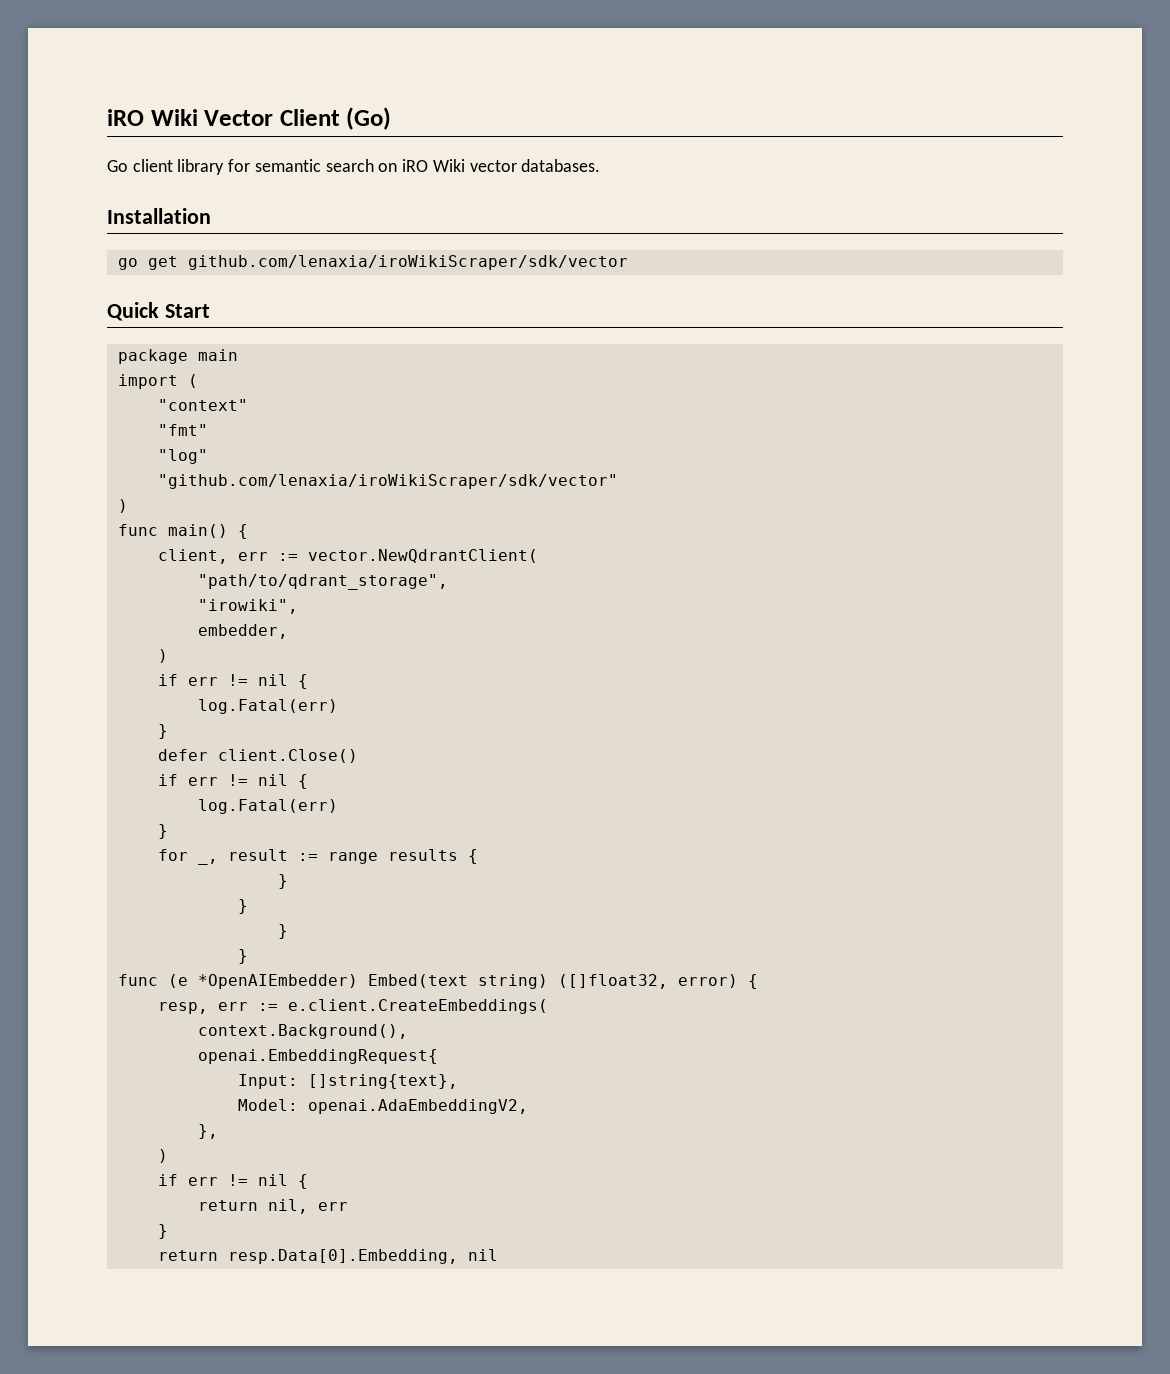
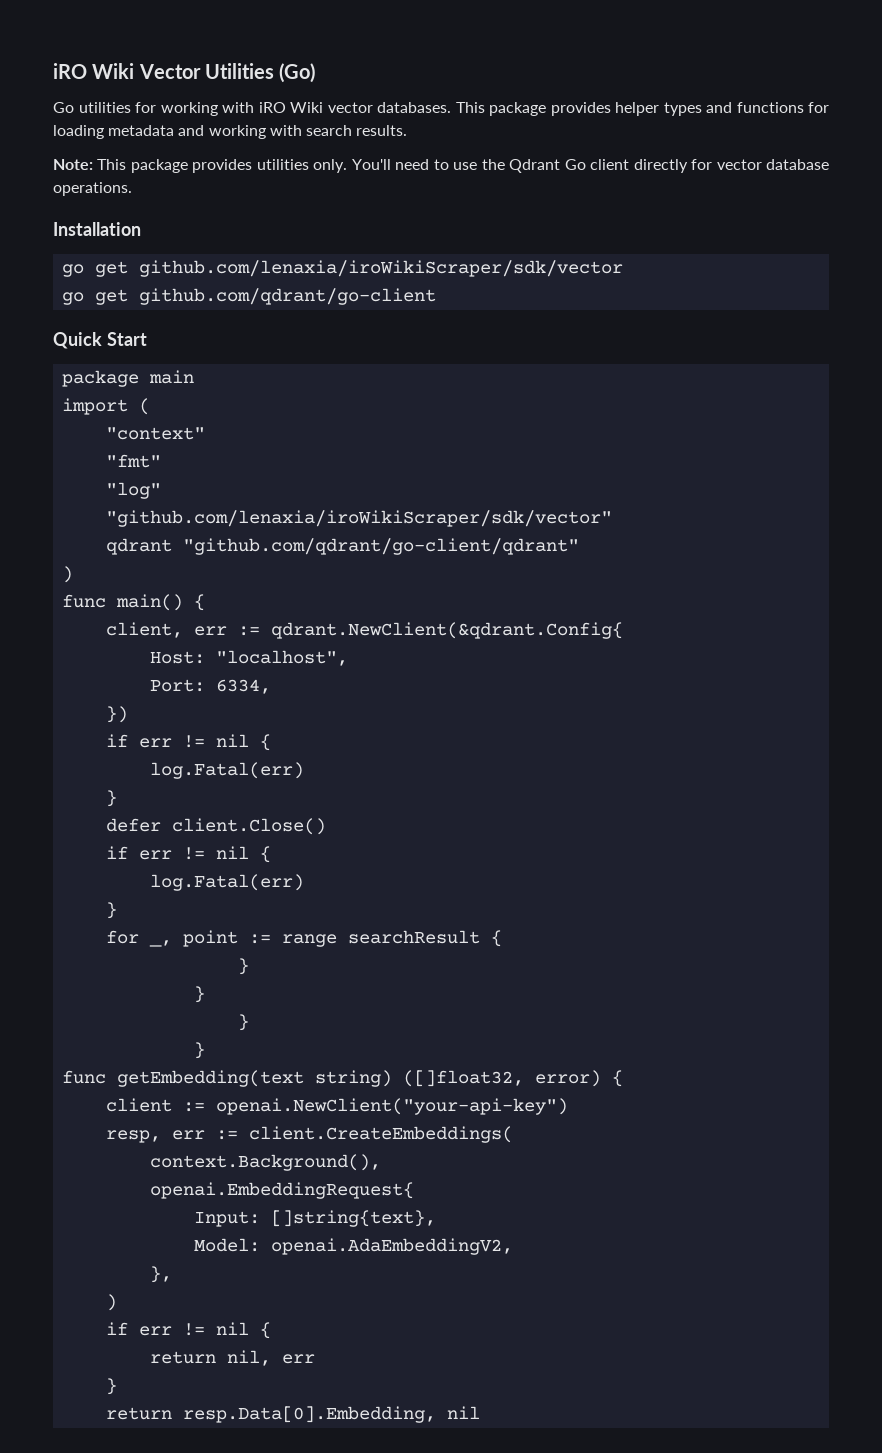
[279,109,340,126] Client -> [204,63,274,79] Utilities
[132,159,601,175] client library for semantic search on iRO Wiki vector databases. -> [78,102,829,116] [53,125,408,139] [53,159,830,173] [53,182,132,196] utilities for working with iRO Wiki vector databases. This package provides helper types and functions for loading metadata and working with search results. // Note: This package provides utilities only. You'll need to use the Qdrant Go client directly for vector database operations.
(628, 262) none -> [62,288,437,305] // go get github.com/qdrant/go-client
(618, 481) none -> [106,538,580,555] // qdrant "github.com/qdrant/go-client/qdrant"
[307,549,538,563] [197,574,448,590] [197,599,298,614] [197,624,288,639] [157,649,168,663] vector.NewQdrantClient( // "path/to/qdrant_storage", // "irowiki", // embedder, // ) -> [271,622,624,639] [150,650,349,666] [150,679,272,694] [106,706,129,723] qdrant.NewClient(&qdrant.Config{ // Host: "localhost", // Port: 6334, // })
[227,849,288,861] result -> [183,930,239,947] point
[387,849,458,861] results -> [348,930,481,944] searchResult
[167,974,468,989] (e *OpenAIEmbedder) Embed(text -> [117,1070,305,1087] getEmbedding(text
(758, 981) none -> [106,1098,569,1115] // client := openai.NewClient("your-api-key")
[287,999,548,1014] e.client.CreateEmbeddings( -> [249,1126,514,1143] client.CreateEmbeddings(

